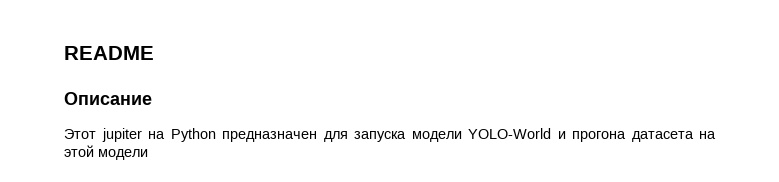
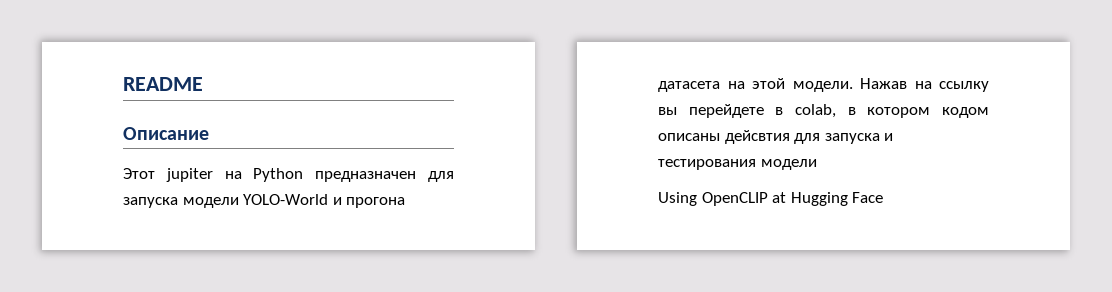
[98,149,148,160] модели -> [792,78,989,92] [658,104,989,118] [658,130,894,144] [658,159,817,170] [658,192,884,206] модели. Нажав на ссылку вы перейдете в colab, в котором кодом описаны дейсвтия для запуска и тестирования модели // Using OpenCLIP at Hugging Face

